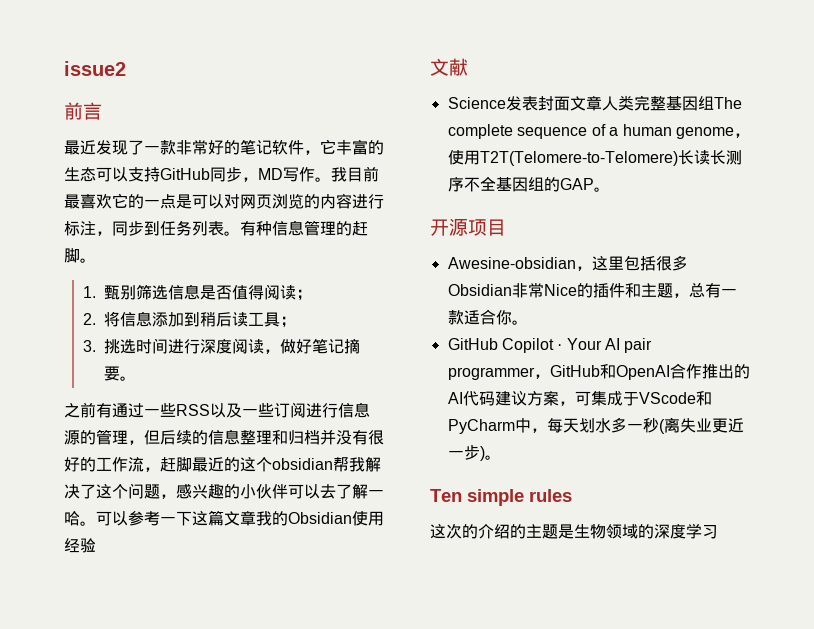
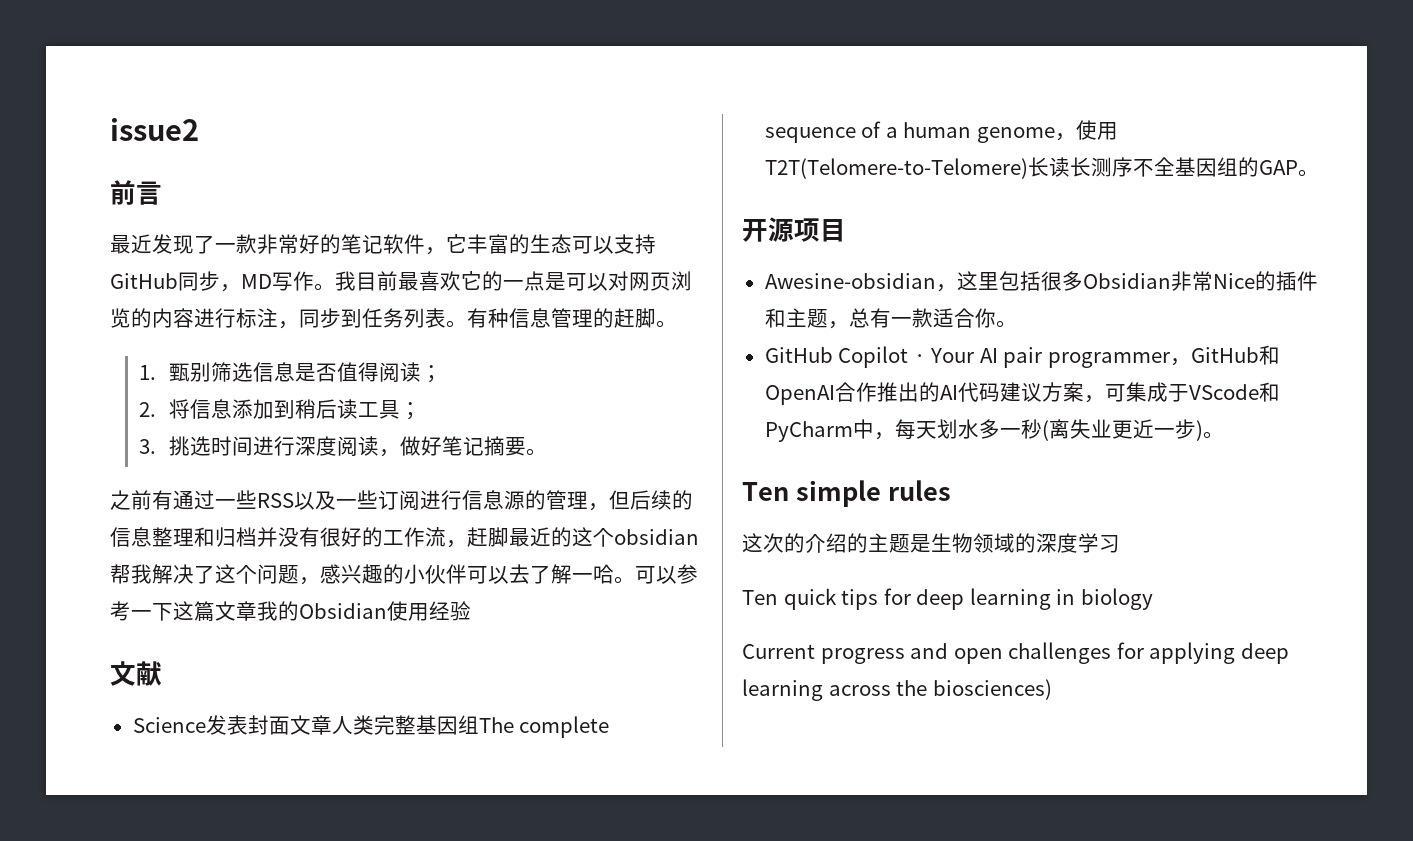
(718, 532) none -> [742,588,1153,610] [742,642,1289,664] [742,679,1052,701] // Ten quick tips for deep learning in biology // Current progress and open challenges for applying deep learning across the biosciences)

